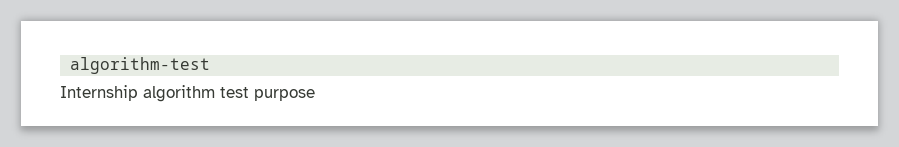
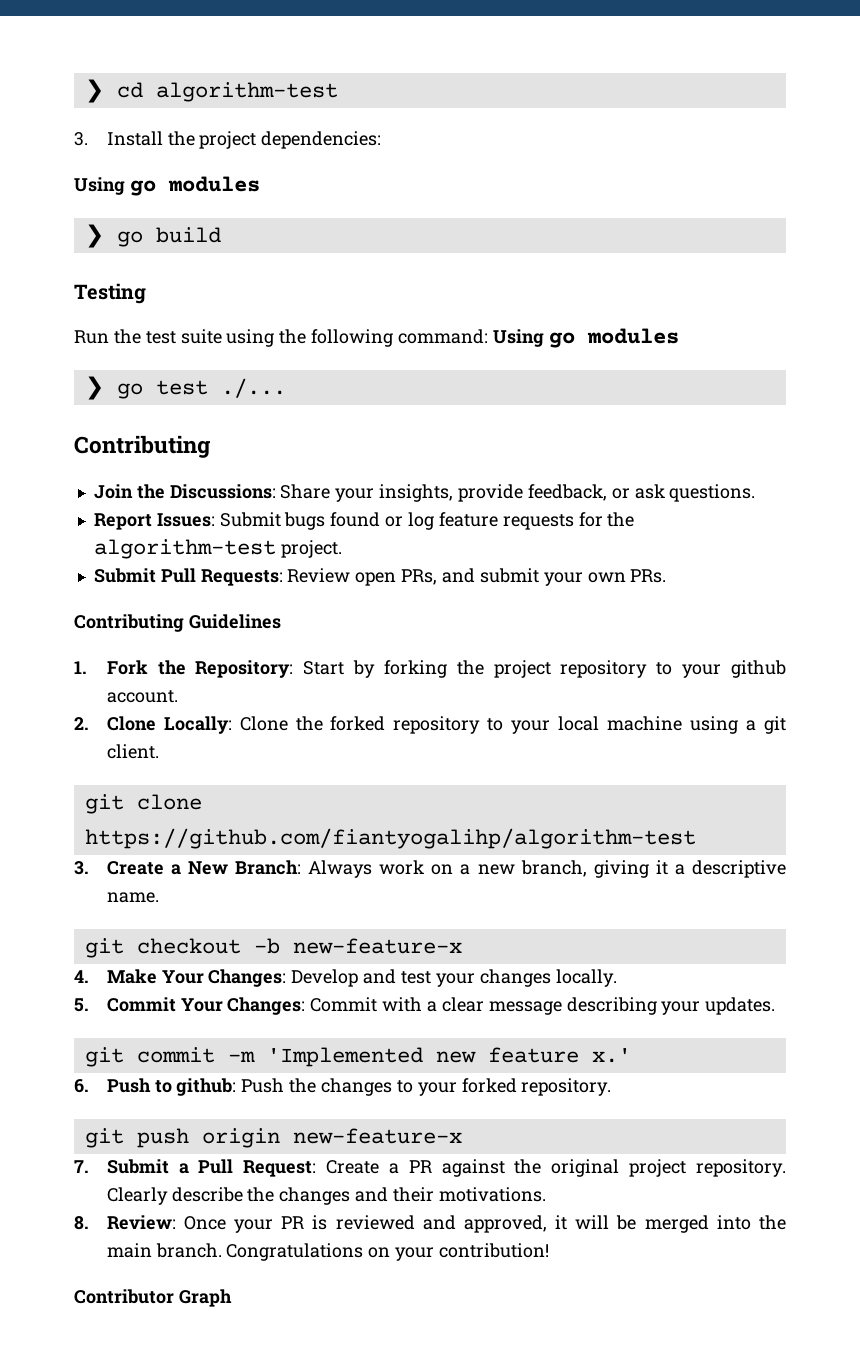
(70, 65) none -> [84,79,143,103] ❯ cd
[60,85,315,102] Internship algorithm test purpose -> [74,131,382,149] [74,176,260,196] [84,224,221,248] [74,283,146,304] [74,328,679,348] [84,376,286,400] [74,435,211,458] [93,484,756,502] [93,512,635,530] [93,539,342,559] [93,568,667,586] [74,614,281,632] [74,660,786,678] [106,690,178,703] [74,716,786,734] [106,744,159,759] [84,794,202,814] [84,828,696,849] [74,860,786,878] [106,892,159,903] [84,938,462,958] [74,969,617,987] [74,997,776,1015] [84,1047,631,1067] [74,1078,612,1096] [84,1128,462,1148] [74,1159,786,1177] [106,1187,546,1205] [74,1215,787,1233] [106,1243,549,1261] [74,1289,232,1307] 3. Install the project dependencies: // Using go modules // ❯ go build // Testing // Run the test suite using the following command: Using go modules // ❯ go test ./... // Contributing // Join the Discussions: Share your insights, provide feedback, or ask questions. // Report Issues: Submit bugs found or log feature requests for the algorithm-test project. // Submit Pull Requests: Review open PRs, and submit your own PRs. // Contributing Guidelines // 1. Fork the Repository: Start by forking the project repository to your github account. // 2. Clone Locally: Clone the forked repository to your local machine using a git client. // git clone https://github.com/fiantyogalihp/algorithm-test // 3. Create a New Branch: Always work on a new branch, giving it a descriptive name. // git checkout -b new-feature-x // 4. Make Your Changes: Develop and test your changes locally. // 5. Commit Your Changes: Commit with a clear message describing your updates. // git commit -m 'Implemented new feature x.' // 6. Push to github: Push the changes to your forked repository. // git push origin new-feature-x // 7. Submit a Pull Request: Create a PR against the original project repository. Clearly describe the changes and their motivations. // 8. Review: Once your PR is reviewed and approved, it will be merged into the main branch. Congratulations on your contribution! // Contributor Graph

